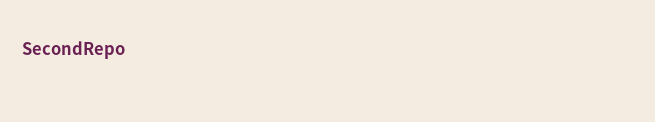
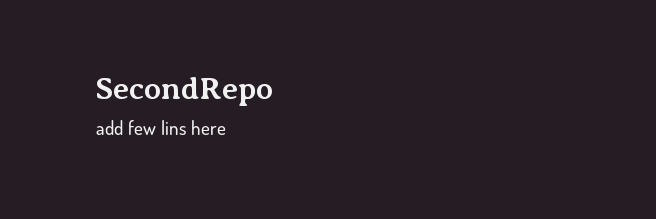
(125, 50) none -> [96,120,227,135] // add few lins here

